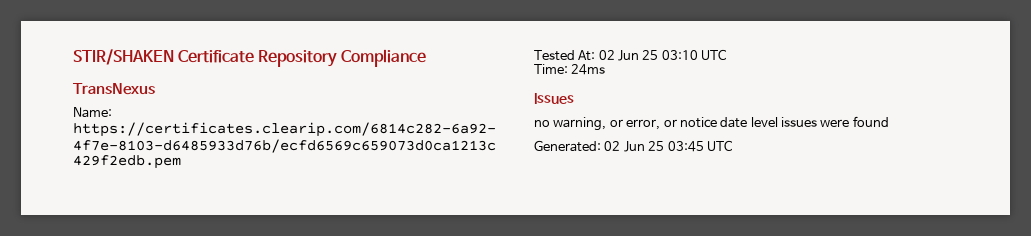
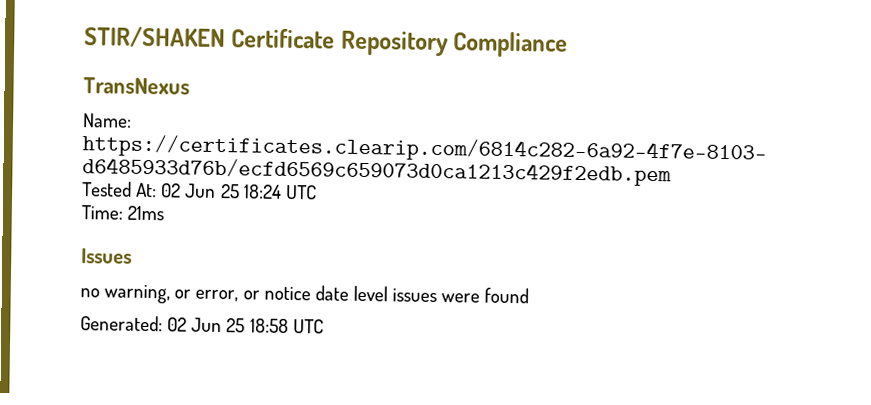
[661,50,698,60] 03:10 -> [243,184,282,199] 18:24
[571,64,606,75] 24ms -> [127,205,165,221] 21ms
[667,141,704,152] 03:45 -> [249,318,289,333] 18:58

